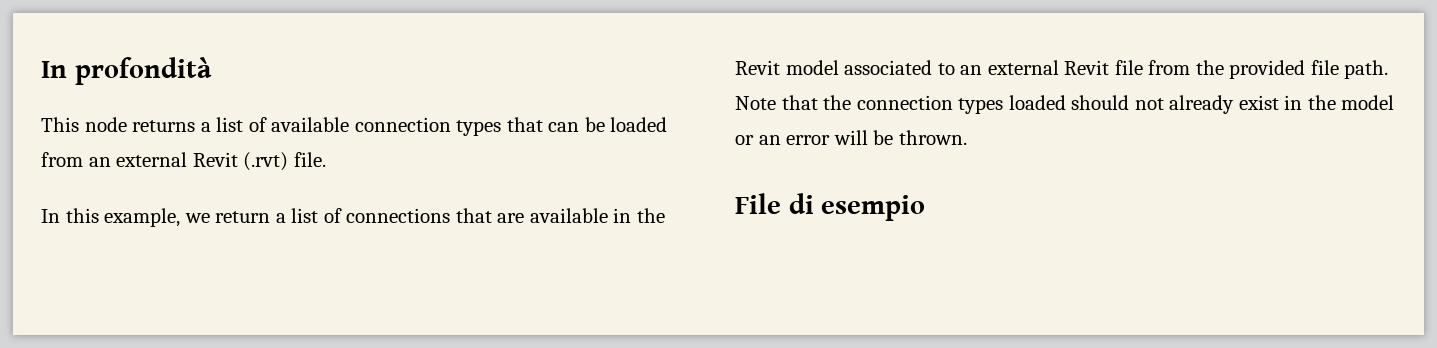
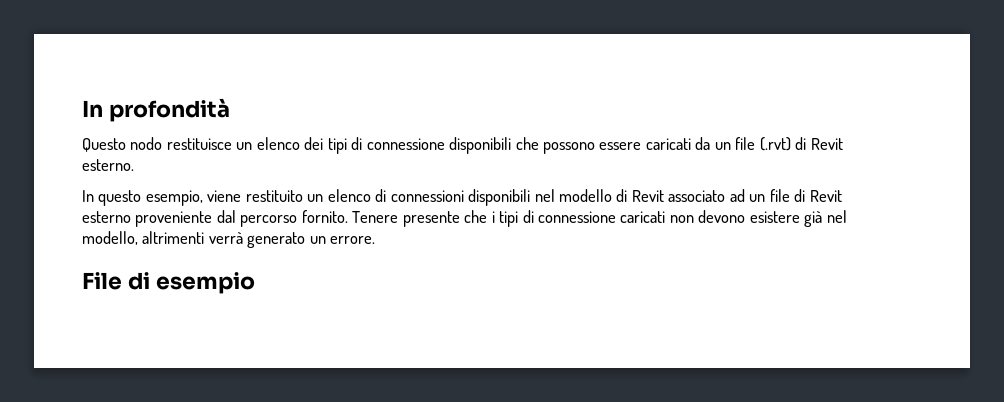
[41,117,668,136] [41,152,326,171] [41,208,665,227] [735,60,1389,79] [735,95,1395,114] [735,130,967,145] This node returns a list of available connection types that can be loaded from an external Revit (.rvt) file. // In this example, we return a list of connections that are available in the Revit model associated to an external Revit file from the provided file path. Note that the connection types loaded should not already exist in the model or an error will be thrown. -> [82,137,843,154] [82,159,134,171] [82,189,842,206] [82,210,847,227] [82,231,376,248] Questo nodo restituisce un elenco dei tipi di connessione disponibili che possono essere caricati da un file (.rvt) di Revit esterno. // In questo esempio, viene restituito un elenco di connessioni disponibili nel modello di Revit associato ad un file di Revit esterno proveniente dal percorso fornito. Tenere presente che i tipi di connessione caricati non devono esistere già nel modello, altrimenti verrà generato un errore.

